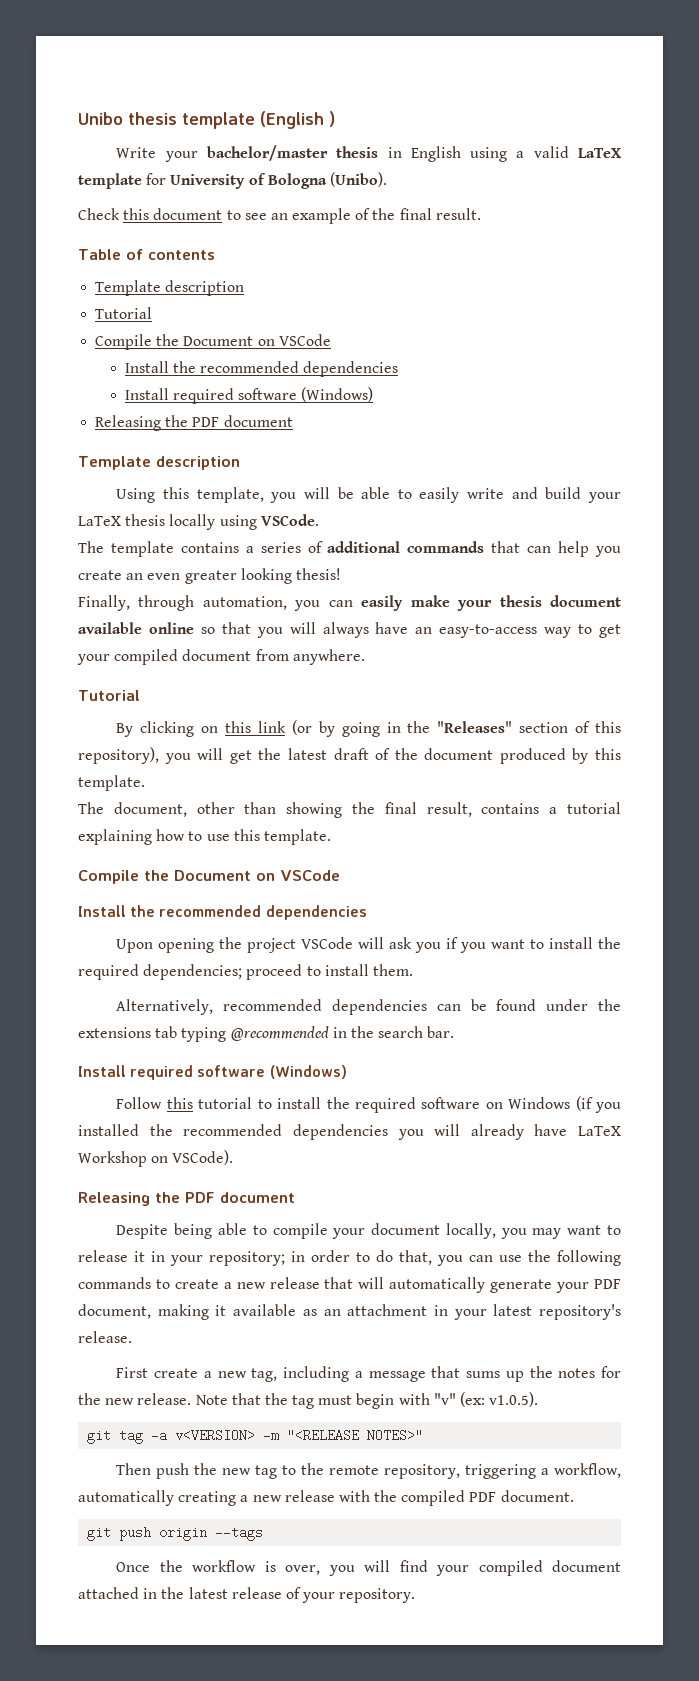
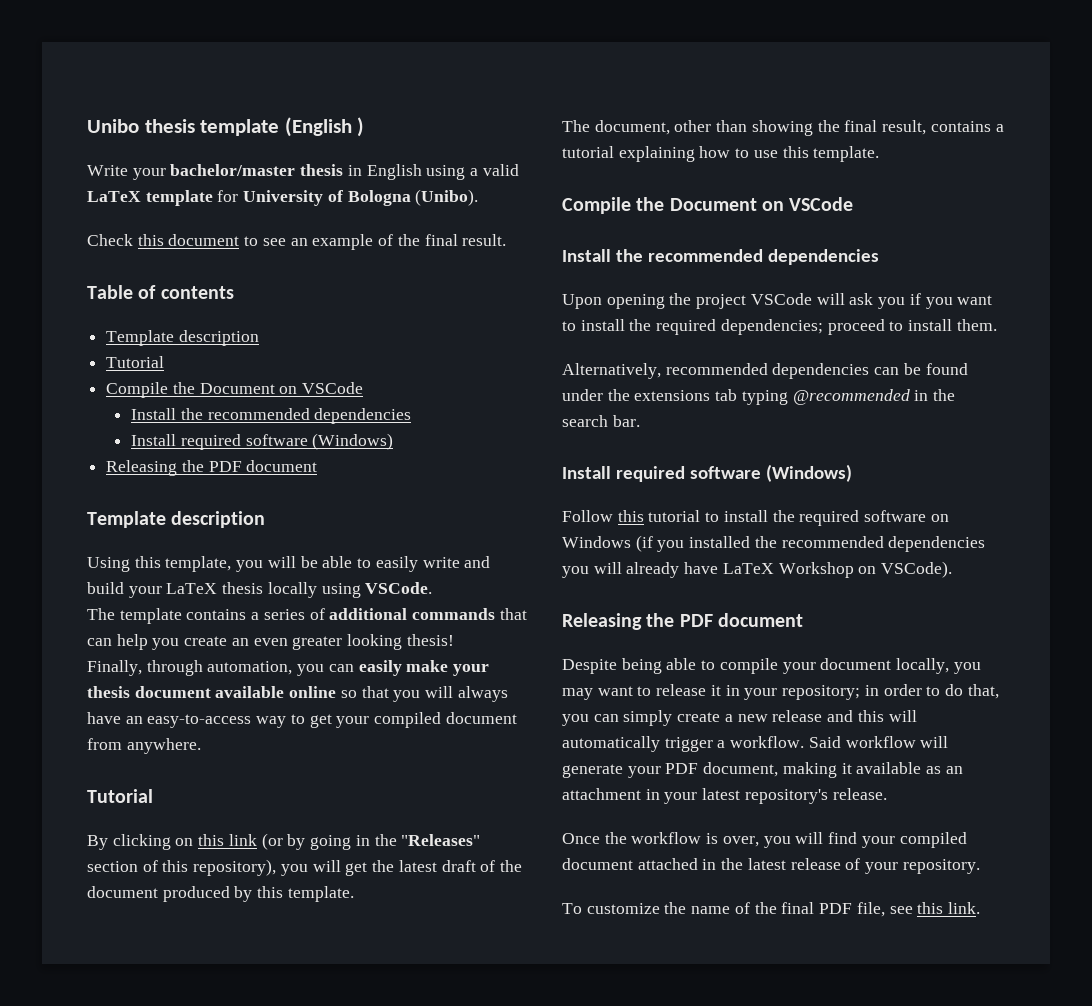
[499,1250,621,1266] [78,1277,486,1293] use the following commands to create a new release that will automatically -> [623,710,917,726] [562,736,949,752] simply create a new release and this will automatically trigger a workflow. Said workflow will
[116,1366,621,1382] [78,1392,539,1409] [87,1429,424,1444] [116,1463,621,1479] [78,1490,574,1506] [87,1526,264,1541] // First create a new tag, including a message that sums up the notes for the new release. Note that the tag must begin with "v" (ex: v1.0.5). // git tag -a v<VERSION> -m "<RELEASE NOTES>" // Then push the new tag to the remote repository, triggering a workflow, automatically creating a new release with the compiled PDF document. // git push origin --tags -> (887, 794) none
(416, 1595) none -> [562,902,980,917] // To customize the name of the final PDF file, see this link.

